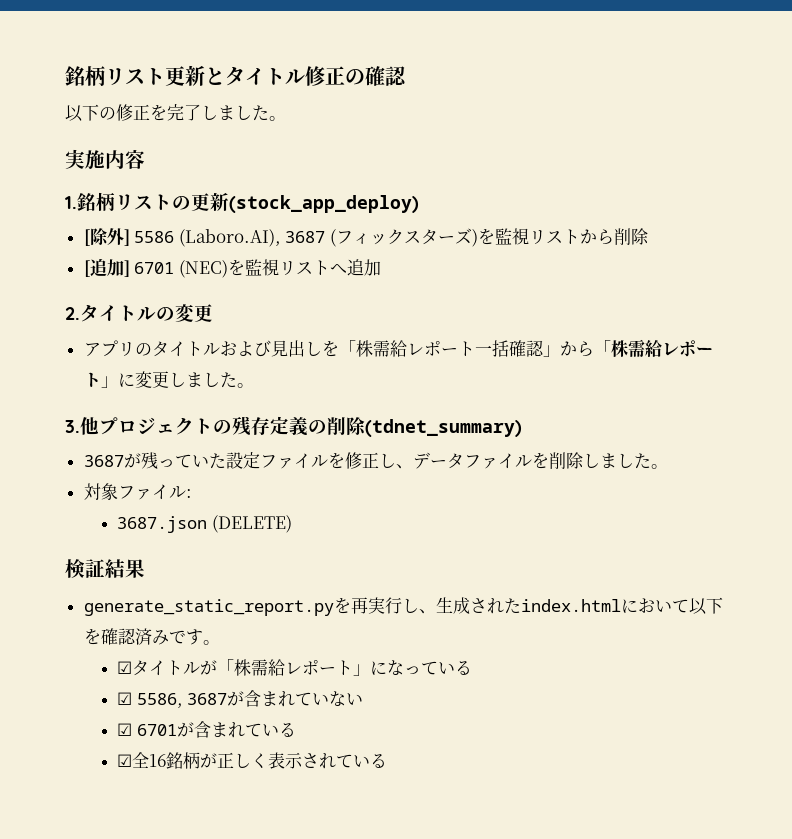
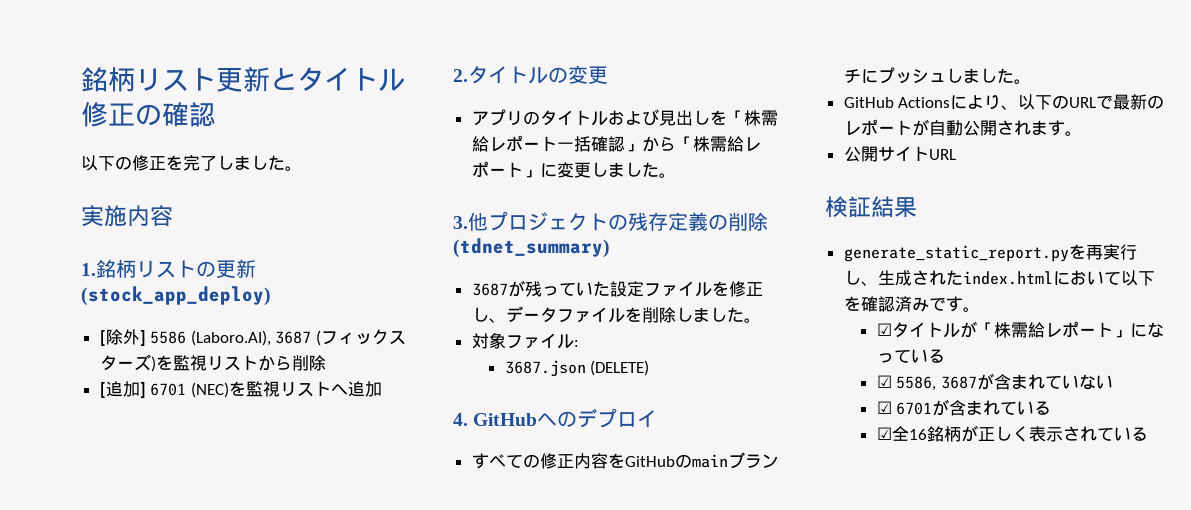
(292, 524) none -> [453,408,658,428] [471,452,779,469] [843,67,1031,84] [843,94,1165,110] [843,119,1082,136] [843,146,956,162] // 4. GitHubへのデプロイ // すべての修正内容をGitHubのmainブランチにプッシュしました。 // GitHub Actionsにより、以下のURLで最新のレポートが自動公開されます。 // 公開サイトURL

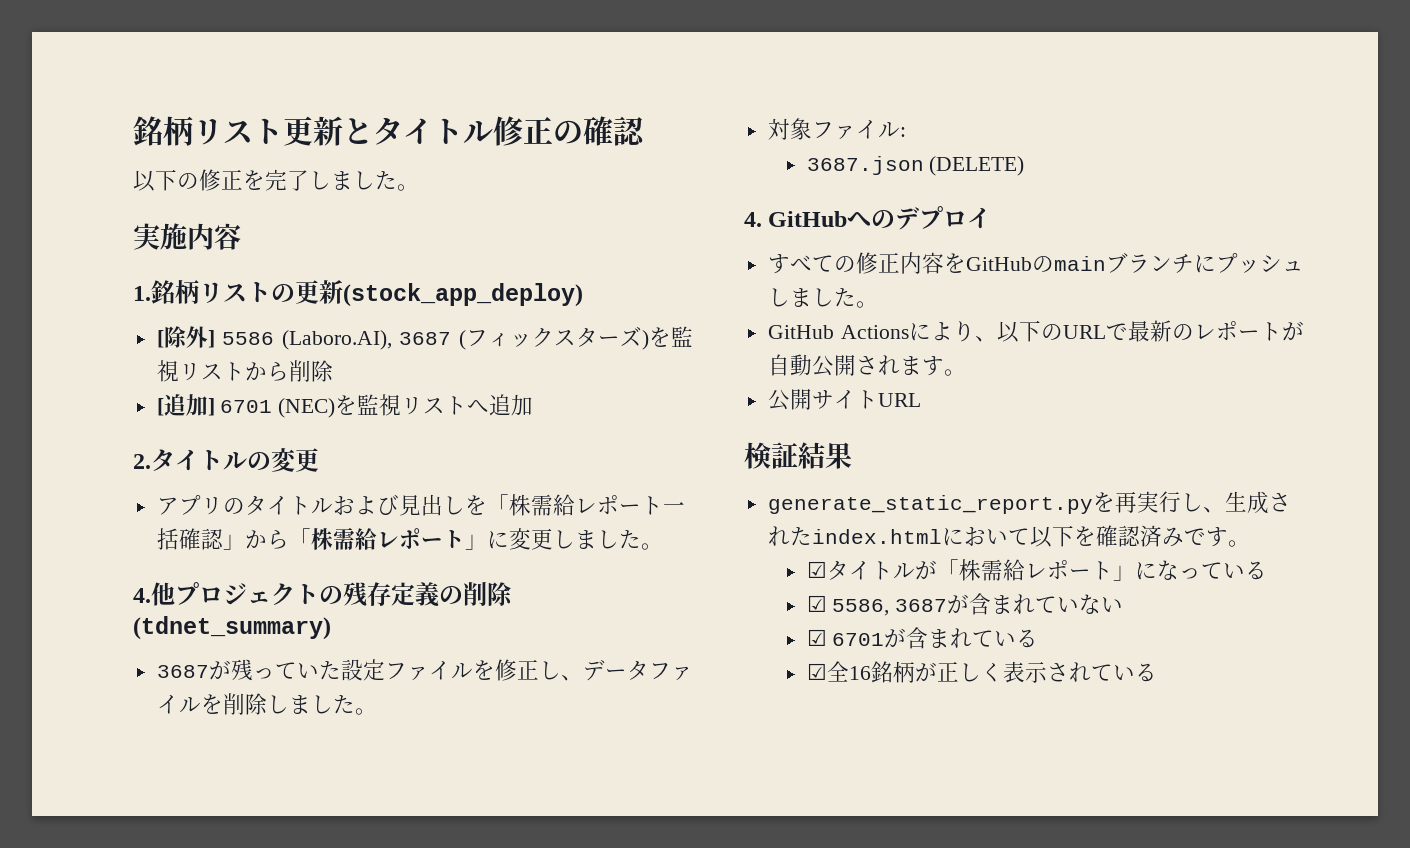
[453,216,468,229] 3. -> [133,588,151,603] 4.

